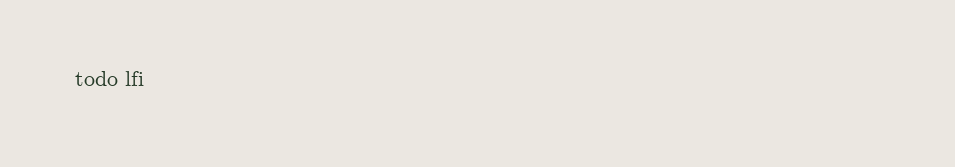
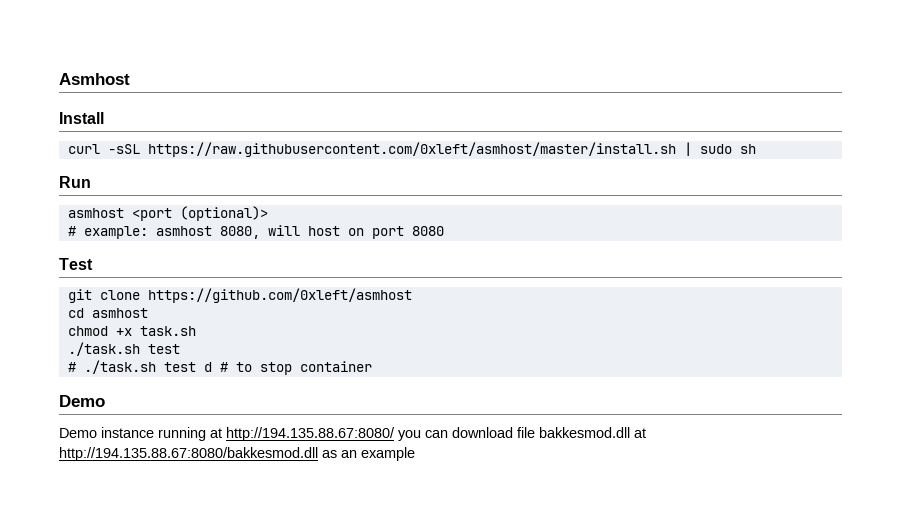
[75,71,144,86] todo lfi -> [59,73,130,85] [59,112,104,124] [67,142,756,157] [59,176,91,188] [67,206,268,221] [67,225,444,239] [59,258,93,270] [67,288,412,303] [67,308,148,318] [67,326,196,336] [67,342,180,356] [67,360,372,375] [59,395,105,407] [59,427,646,441] [59,447,415,461] Asmhost // Install // curl -sSL https://raw.githubusercontent.com/0xleft/asmhost/master/install.sh | sudo sh // Run // asmhost <port (optional)> // # example: asmhost 8080, will host on port 8080 // Test // git clone https://github.com/0xleft/asmhost // cd asmhost // chmod +x task.sh // ./task.sh test // # ./task.sh test d # to stop container // Demo // Demo instance running at http://194.135.88.67:8080/ you can download file bakkesmod.dll at http://194.135.88.67:8080/bakkesmod.dll as an example

